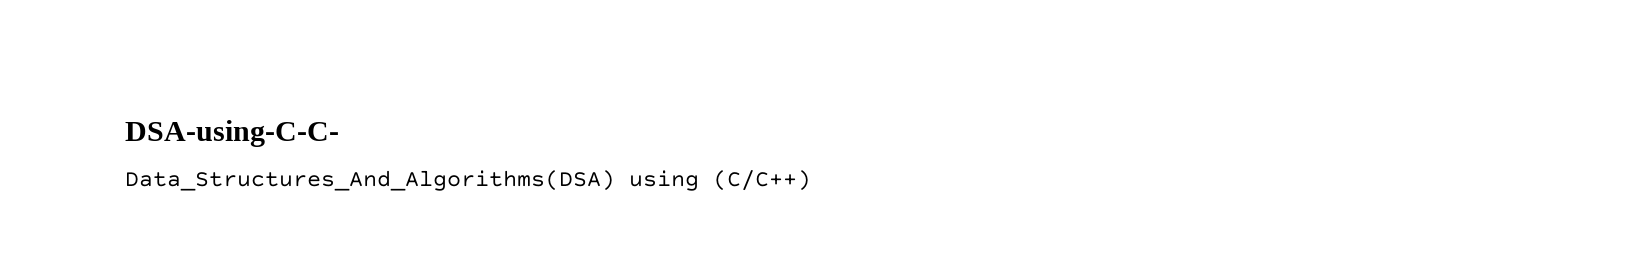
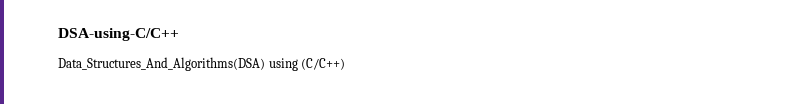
[125,120,339,147] DSA-using-C-C- -> [58,28,179,41] DSA-using-C/C++

